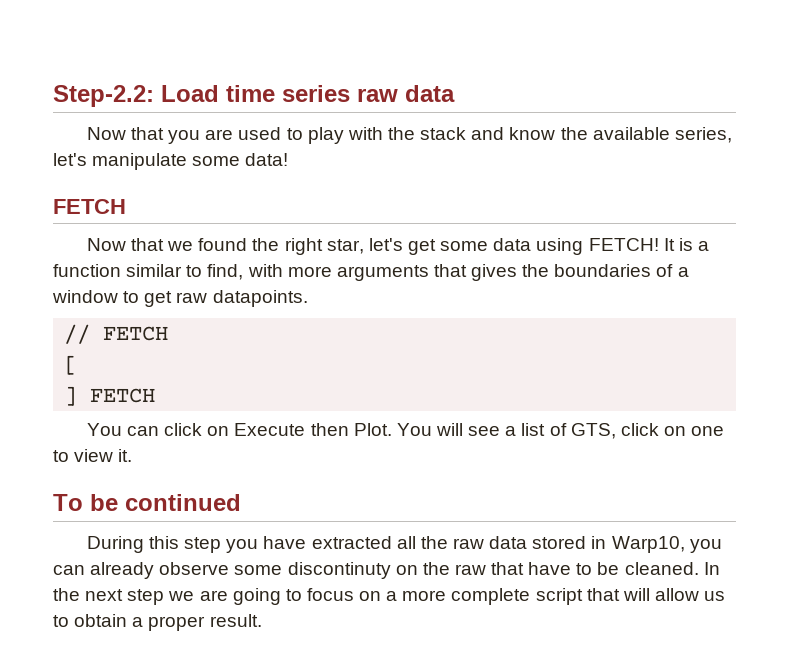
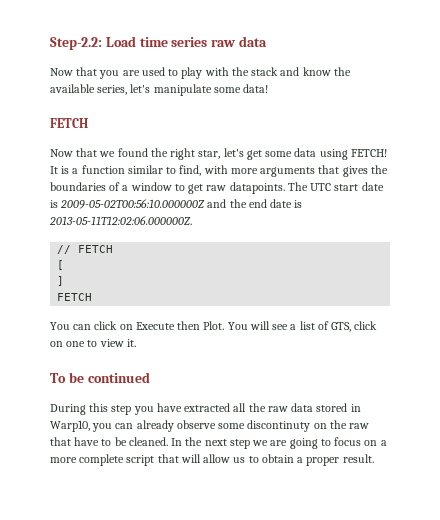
(308, 298) none -> [287,182,384,191] [50,199,303,209] [49,216,192,225] The UTC start date is 2009-05-02T00:56:10.000000Z and the end date is 2013-05-11T12:02:06.000000Z.
(78, 396) none -> (65, 281) //

